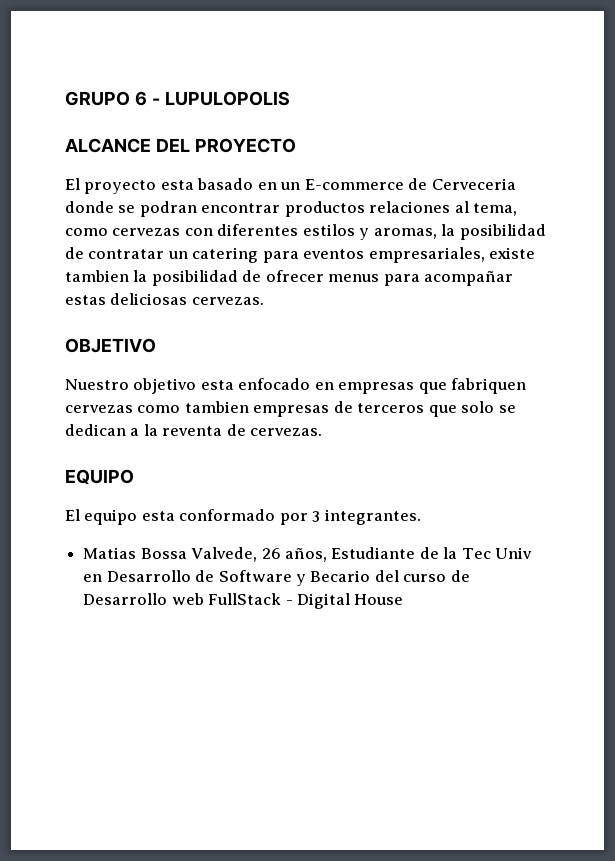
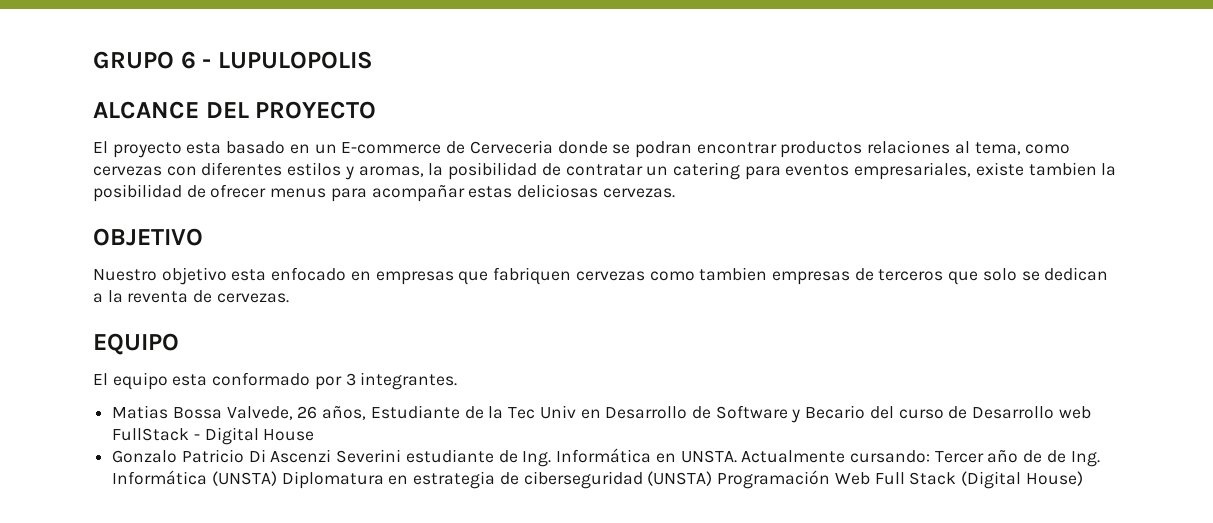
(404, 599) none -> [112,448,1100,467] [112,470,1083,489] // Gonzalo Patricio Di Ascenzi Severini estudiante de Ing. Informática en UNSTA. Actualmente cursando: Tercer año de de Ing. Informática (UNSTA) Diplomatura en estrategia de ciberseguridad (UNSTA) Programación Web Full Stack (Digital House)

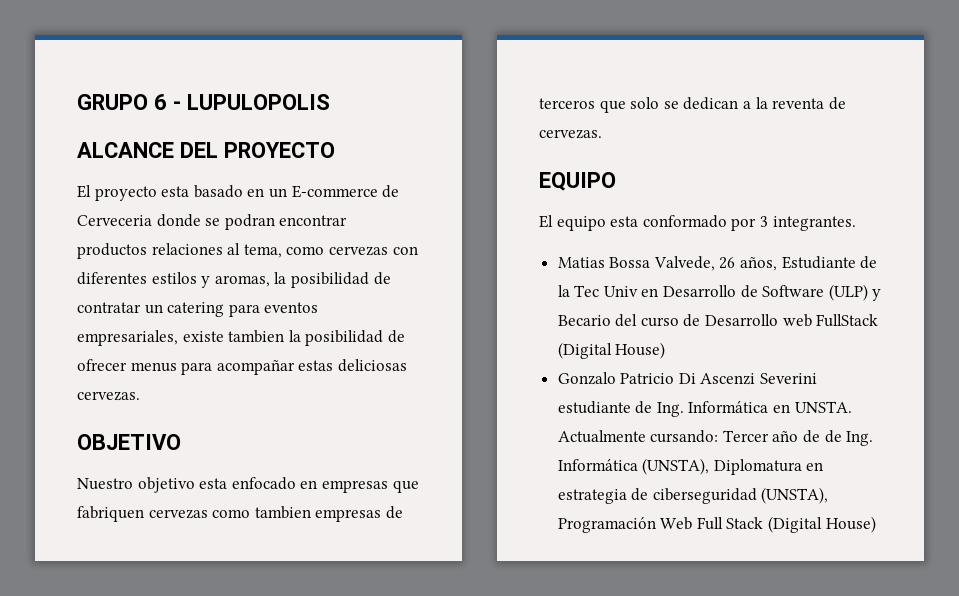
(788, 412) none -> [828,284,868,301] (ULP)
[193,427,315,445] - Digital House -> [557,342,666,359] (Digital House)
[211,471,277,486] (UNSTA) -> [642,458,710,475] (UNSTA),
[647,471,713,486] (UNSTA) -> [761,487,829,504] (UNSTA),

